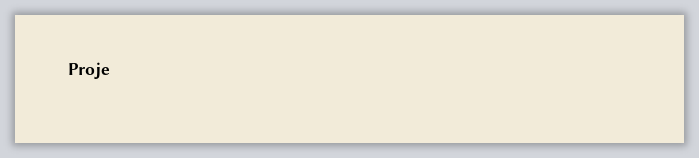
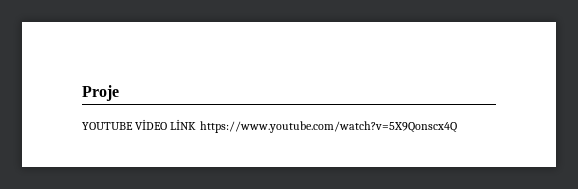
(110, 70) none -> [82,119,457,133] // YOUTUBE VİDEO LİNK https://www.youtube.com/watch?v=5X9Qonscx4Q

